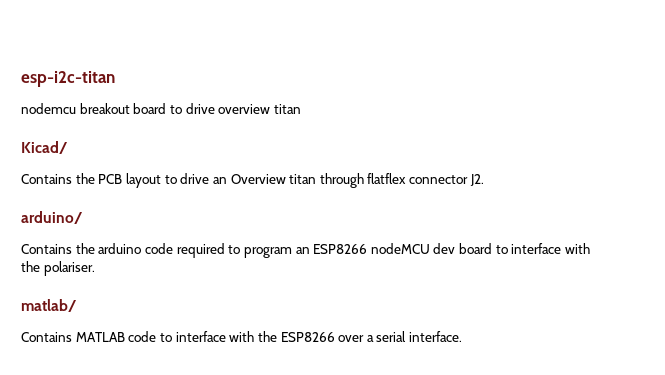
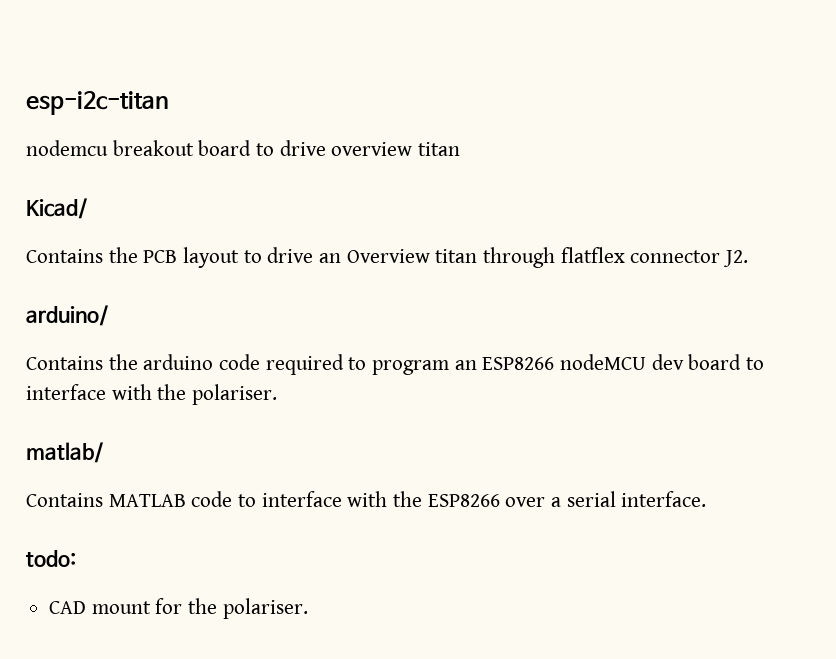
(463, 336) none -> [26,550,76,567] [49,598,308,619] // todo: // CAD mount for the polariser.

